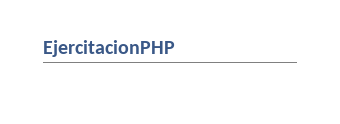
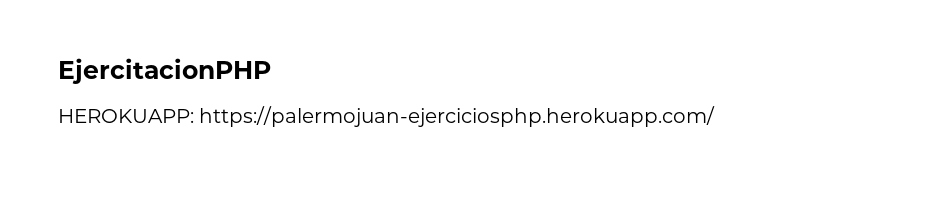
(175, 48) none -> [58,106,716,127] // HEROKUAPP: https://palermojuan-ejerciciosphp.herokuapp.com/

